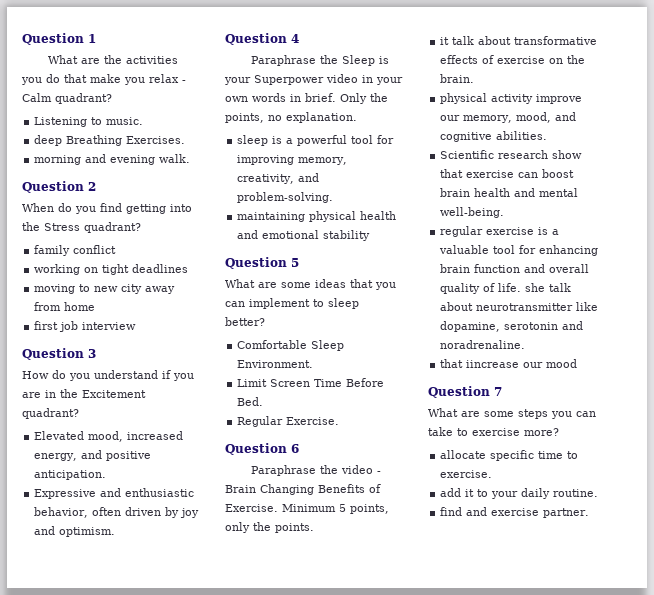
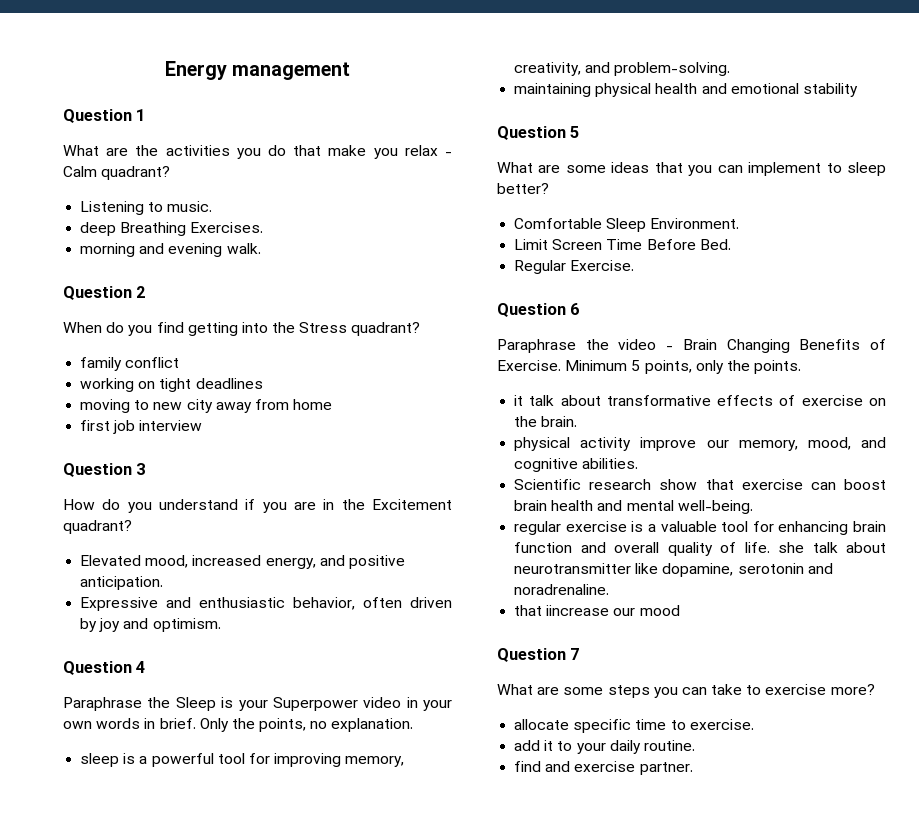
(22, 39) none -> [164,61,351,80] Energy management //

